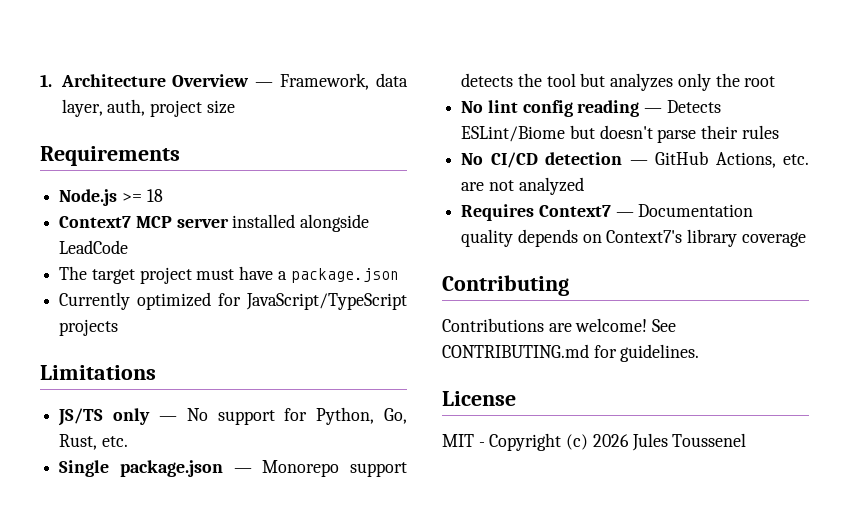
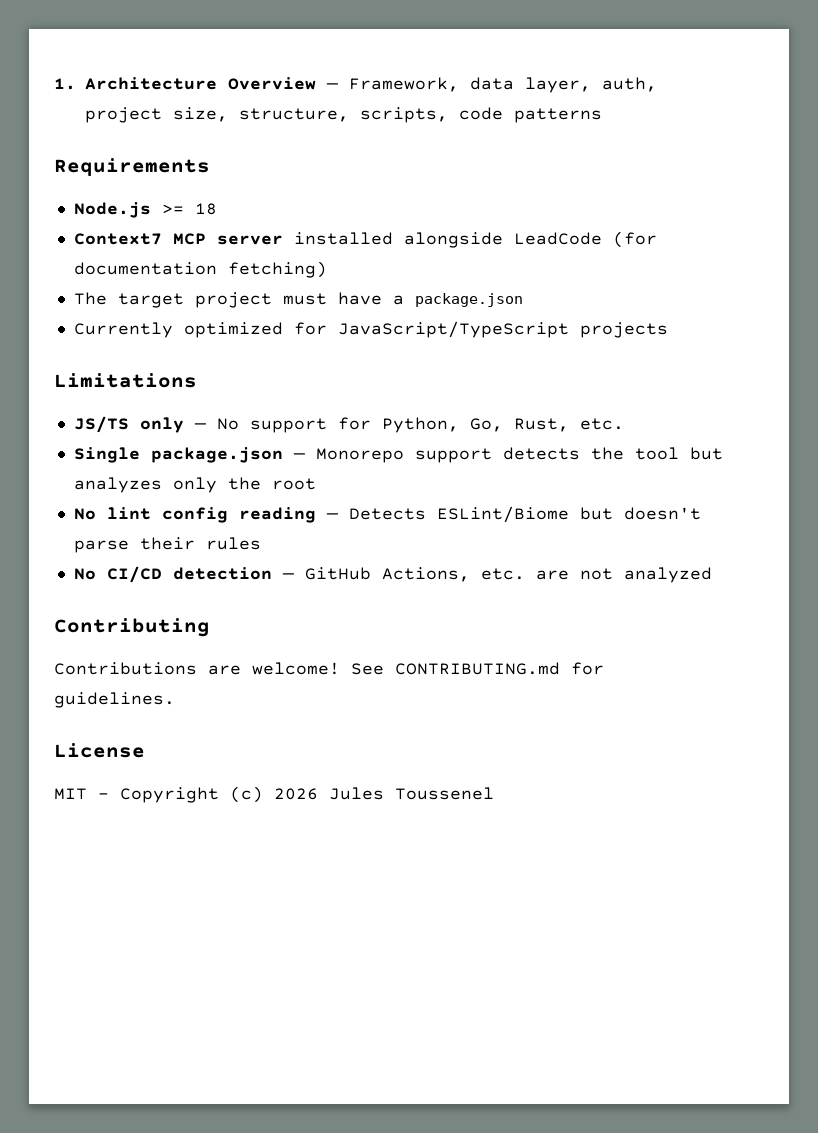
[206,100,235,114] size -> [173,107,602,123] size, structure, scripts, code patterns
(129, 247) none -> [612,231,657,248] [73,261,327,278] (for documentation fetching)
[461,204,754,221] [461,229,806,247] // Requires Context7 — Documentation quality depends on Context7's library coverage -> (712, 575) none

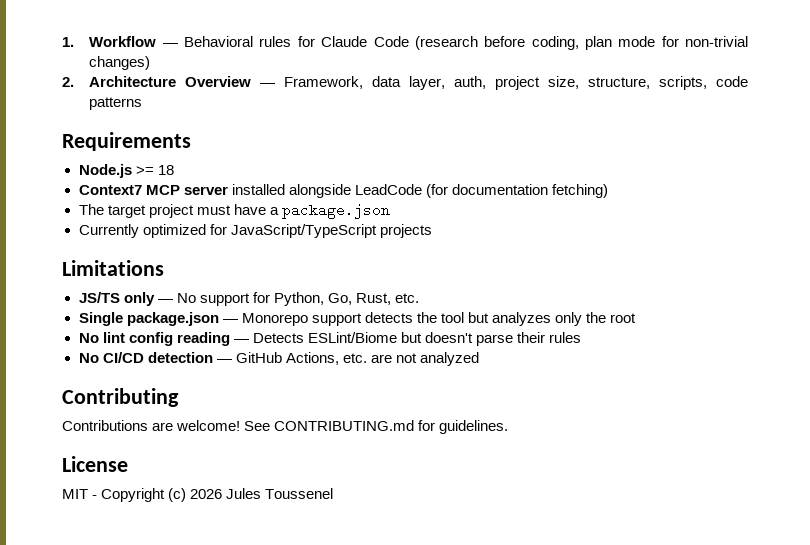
(76, 84) none -> [89,36,748,50] [89,56,151,70] [62,77,74,87] Workflow — Behavioral rules for Claude Code (research before coding, plan mode for non-trivial changes) // 2.

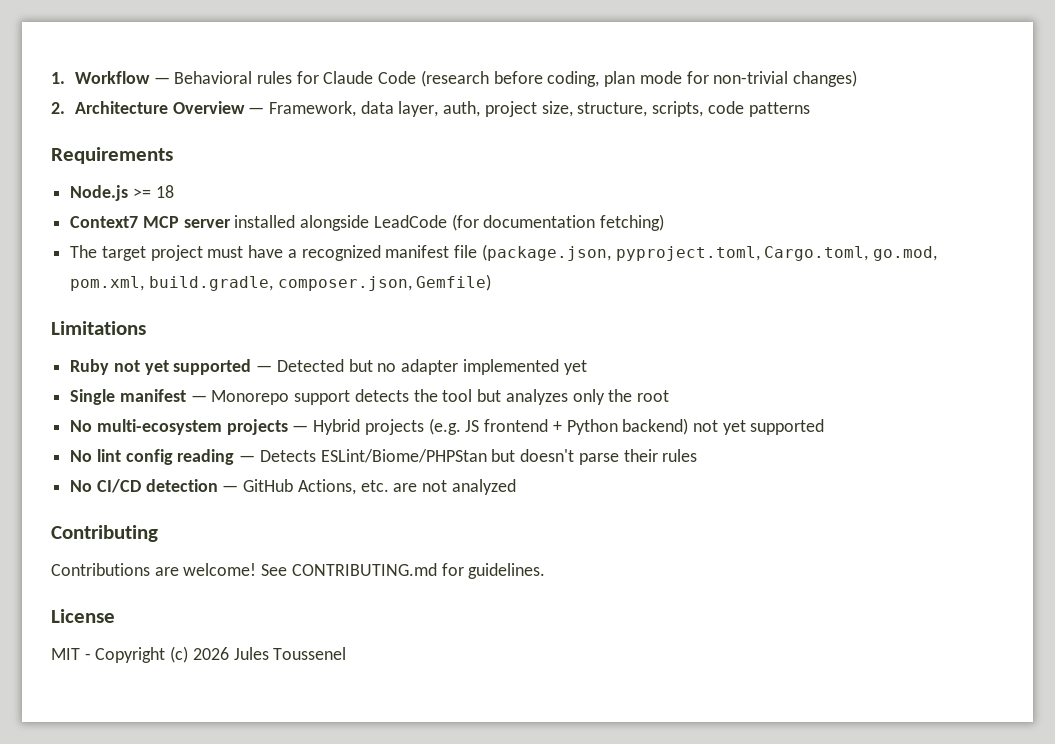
[281,203,390,219] [78,224,432,238] [62,260,164,276] [78,292,419,306] package.json // Currently optimized for JavaScript/TypeScript projects // Limitations // JS/TS only — No support for Python, Go, Rust, etc. -> [301,244,937,261] [70,274,492,291] [51,321,146,335] [70,359,587,375] recognized manifest file (package.json, pyproject.toml, Cargo.toml, go.mod, pom.xml, build.gradle, composer.json, Gemfile) // Limitations // Ruby not yet supported — Detected but no adapter implemented yet
[126,312,219,326] package.json -> [119,389,186,402] manifest
(637, 318) none -> [70,418,825,435] // No multi-ecosystem projects — Hybrid projects (e.g. JS frontend + Python backend) not yet supported
[307,332,397,343] ESLint/Biome -> [320,449,487,463] ESLint/Biome/PHPStan

